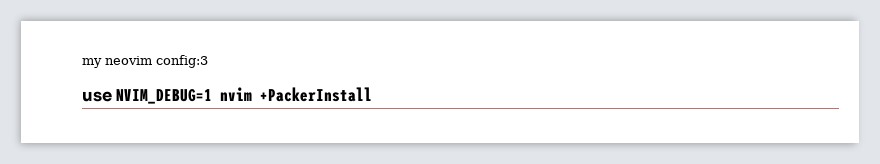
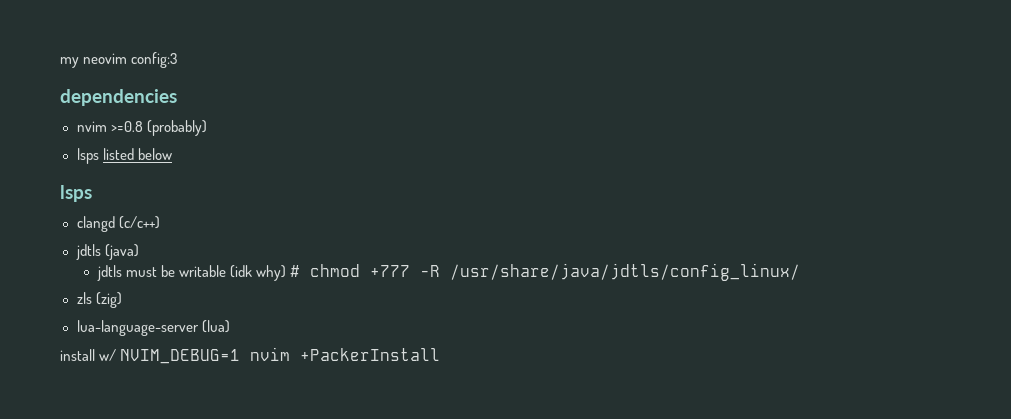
[82,91,112,102] use -> [60,89,177,106] [76,120,207,136] [76,148,172,164] [60,185,92,202] [76,216,160,232] [75,244,139,260] [96,263,801,281] [76,292,122,308] [76,320,230,336] [60,349,117,361] dependencies // nvim >=0.8 (probably) // lsps listed below // lsps // clangd (c/c++) // jdtls (java) // jdtls must be writable (idk why) # chmod +777 -R /usr/share/java/jdtls/config_linux/ // zls (zig) // lua-language-server (lua) // install w/

